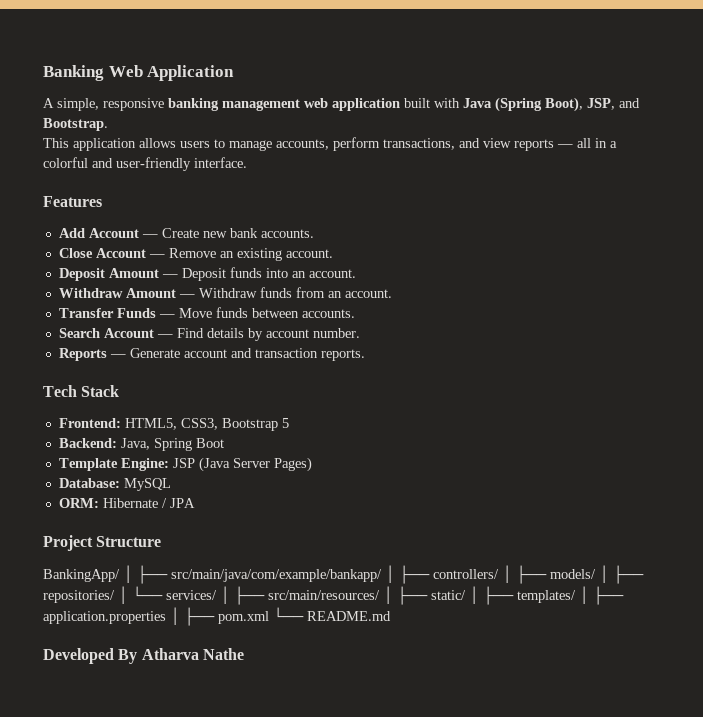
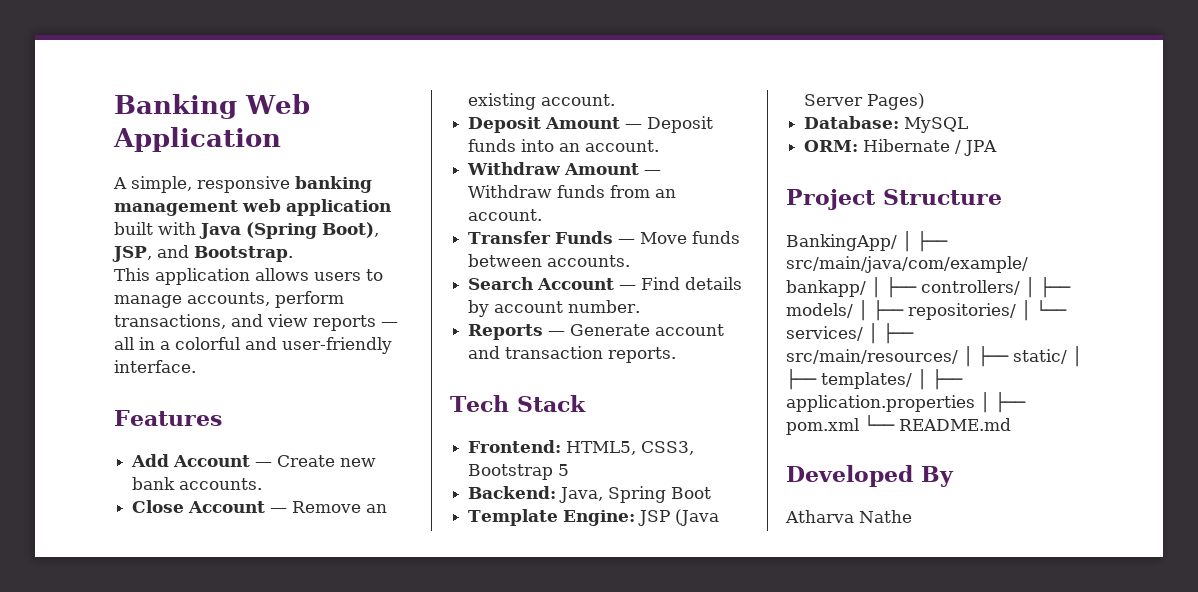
(138, 656) none -> (954, 476) //

